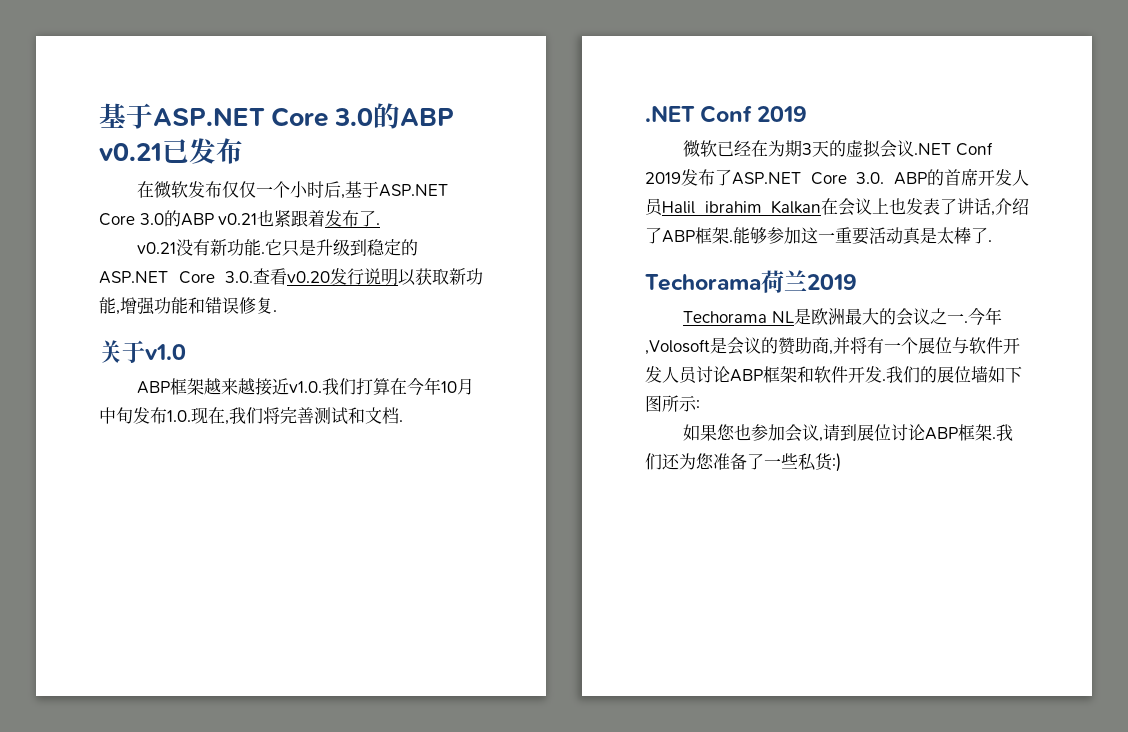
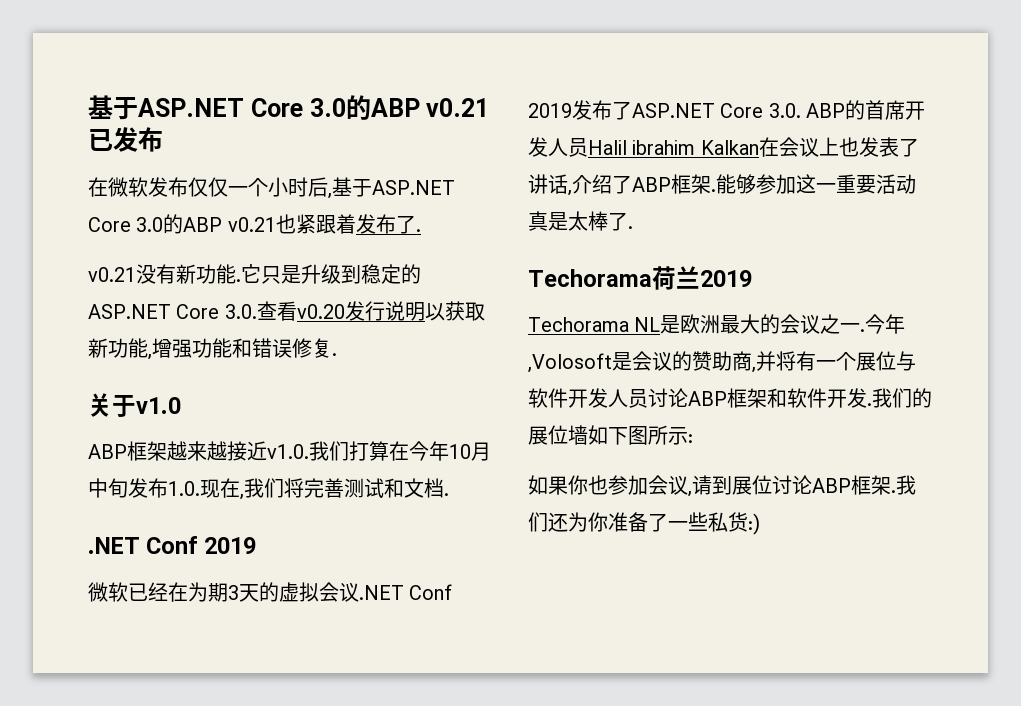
[717,424,736,440] 您 -> [568,475,588,495] 你
[696,453,714,469] 您 -> [588,512,608,532] 你

